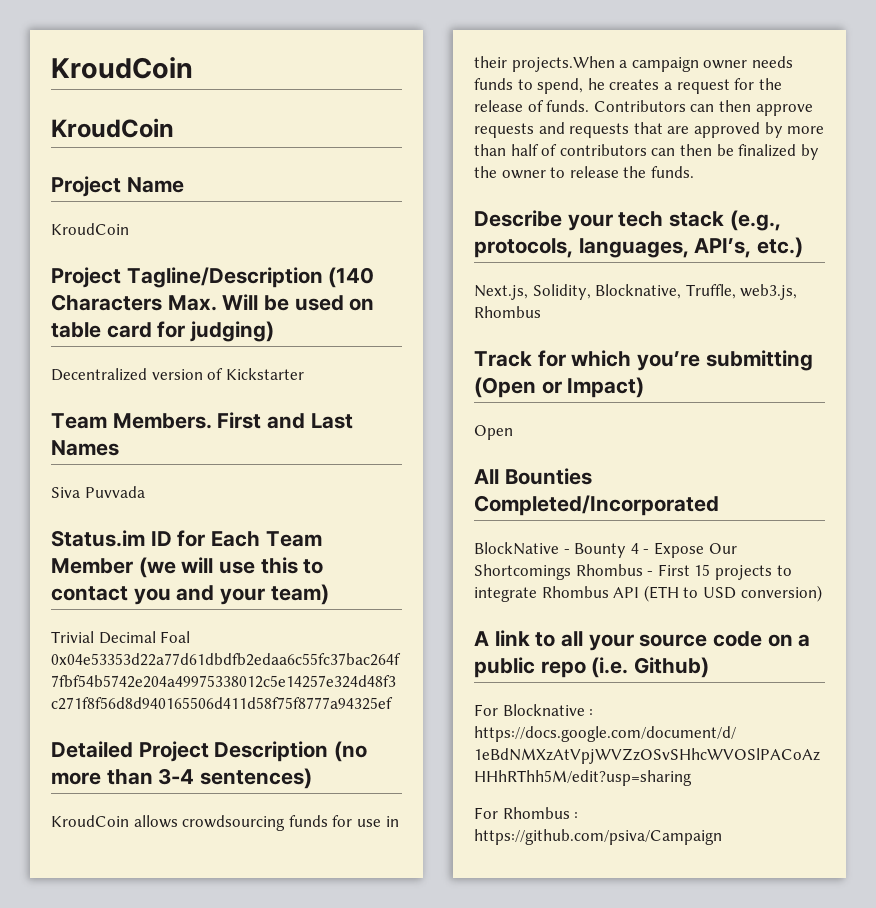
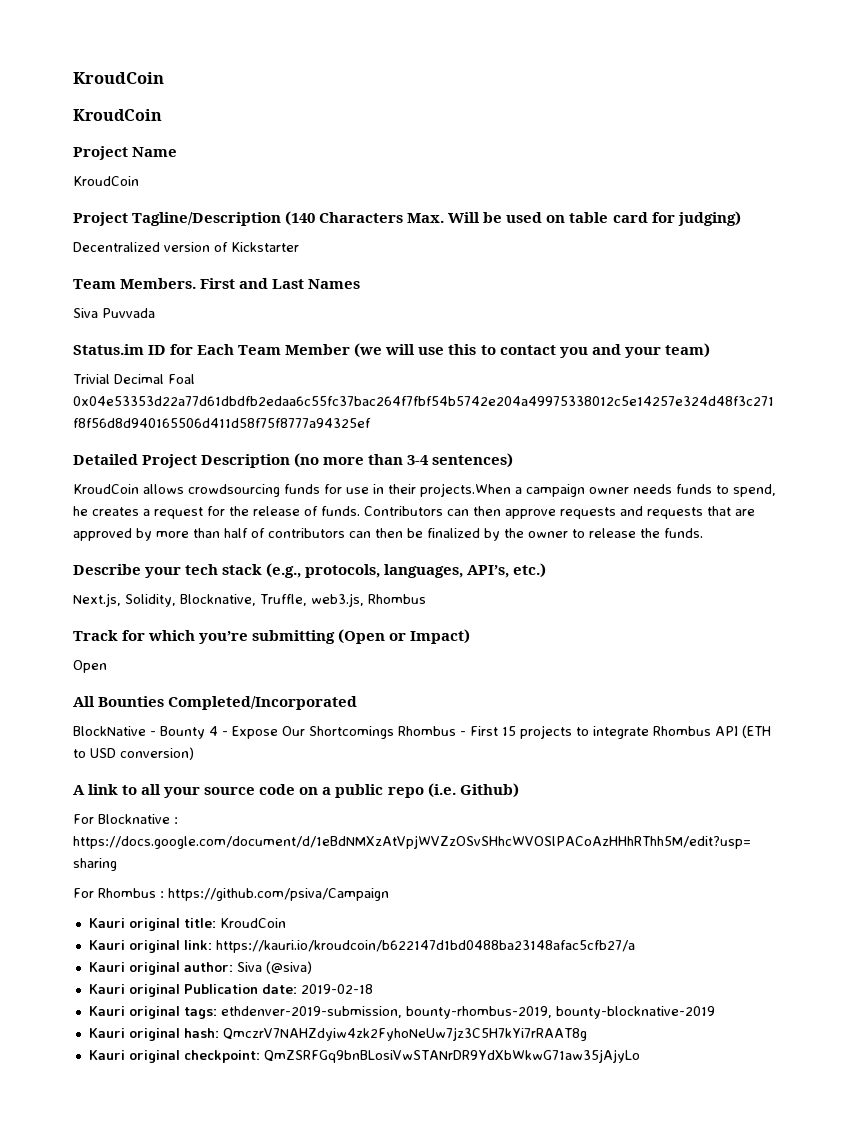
(722, 837) none -> [88,918,286,931] [88,940,635,953] [88,961,312,975] [88,984,373,997] [88,1006,715,1019] [88,1027,587,1041] [88,1049,640,1063] // Kauri original title: KroudCoin // Kauri original link: https://kauri.io/kroudcoin/b622147d1bd0488ba23148afac5cfb27/a // Kauri original author: Siva (@siva) // Kauri original Publication date: 2019-02-18 // Kauri original tags: ethdenver-2019-submission, bounty-rhombus-2019, bounty-blocknative-2019 // Kauri original hash: QmczrV7NAHZdyiw4zk2FyhoNeUw7jz3C5H7kYi7rRAAT8g // Kauri original checkpoint: QmZSRFGq9bnBLosiVwSTANrDR9YdXbWkwG71aw35jAjyLo

